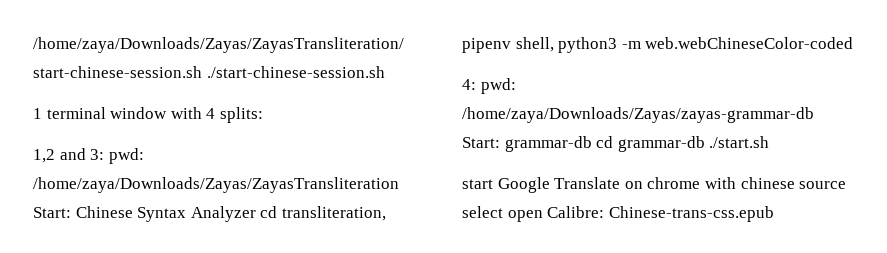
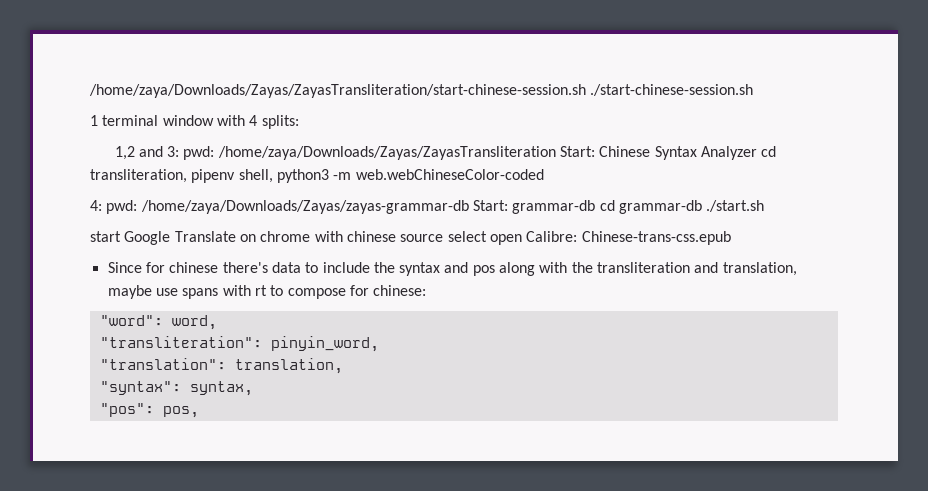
(774, 214) none -> [107,262,797,276] [107,285,427,299] [99,315,217,330] [99,336,379,352] [99,358,343,374] [99,381,253,396] [99,403,199,418] // Since for chinese there's data to include the syntax and pos along with the transliteration and translation, maybe use spans with rt to compose for chinese: // "word": word, // "transliteration": pinyin_word, // "translation": translation, // "syntax": syntax, // "pos": pos,

